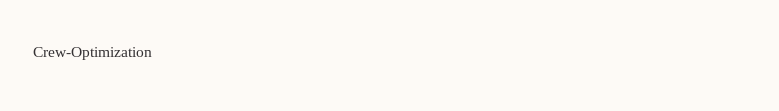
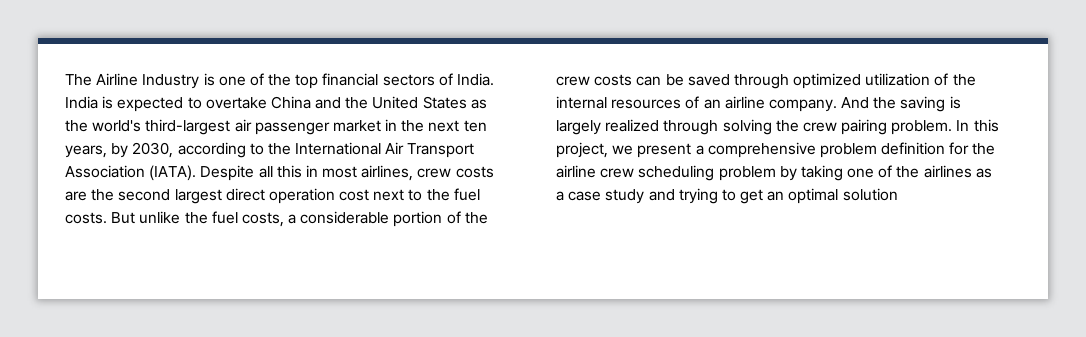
[33,47,152,60] Crew-Optimization -> [65,73,495,89] [65,96,487,112] [65,119,487,135] [65,142,475,158] [65,165,494,181] [65,188,480,204] [65,211,488,227] [556,73,976,89] [556,96,961,112] [556,119,999,135] [556,142,996,158] [556,165,992,181] [556,188,898,204] The Airline Industry is one of the top financial sectors of India. India is expected to overtake China and the United States as the world's third-largest air passenger market in the next ten years, by 2030, according to the International Air Transport Association (IATA). Despite all this in most airlines, crew costs are the second largest direct operation cost next to the fuel costs. But unlike the fuel costs, a considerable portion of the crew costs can be saved through optimized utilization of the internal resources of an airline company. And the saving is largely realized through solving the crew pairing problem. In this project, we present a comprehensive problem definition for the airline crew scheduling problem by taking one of the airlines as a case study and trying to get an optimal solution

